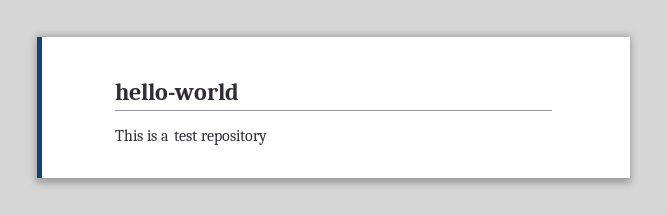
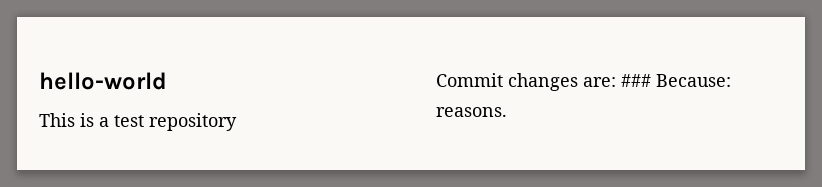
(267, 137) none -> [436,73,731,91] [436,107,507,117] // Commit changes are: ### Because: reasons.

